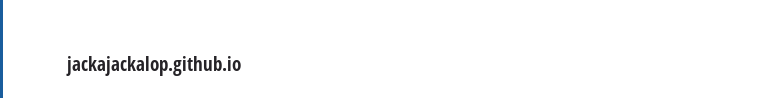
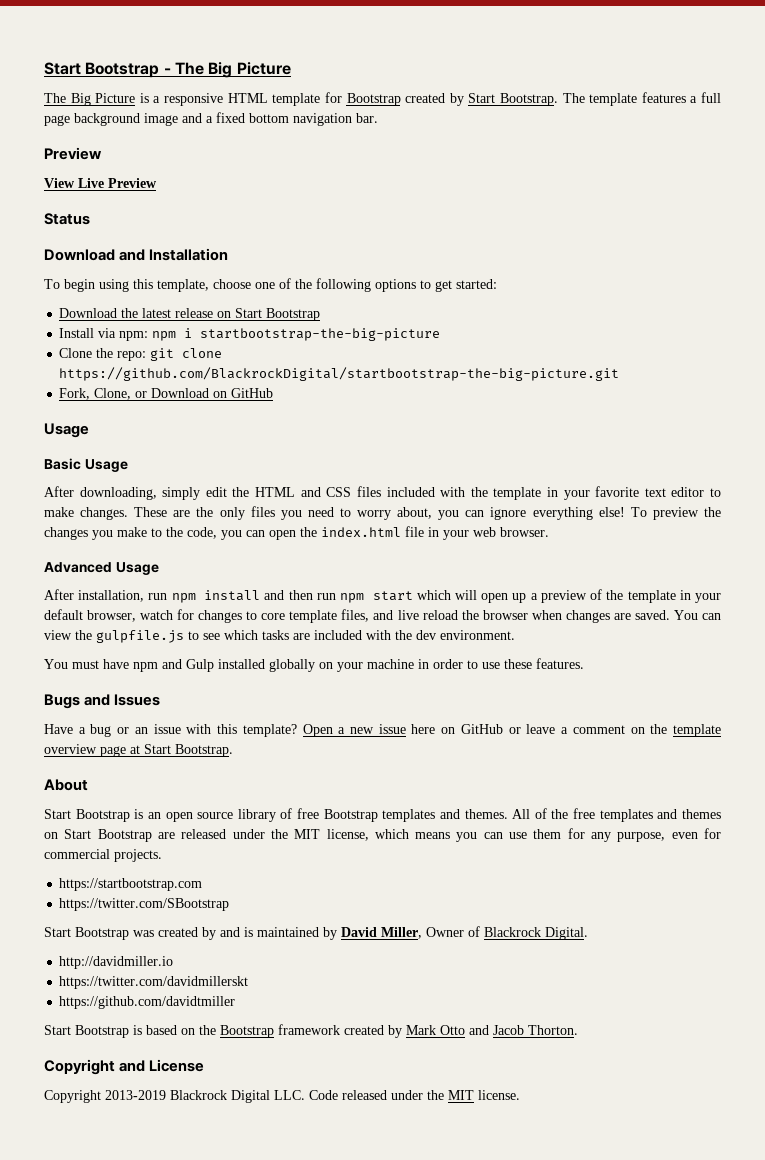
[66,56,241,76] jackajackalop.github.io -> [44,62,291,78] [44,92,721,106] [44,112,378,126] [44,147,102,160] [44,178,157,188] [44,213,90,225] [44,248,229,261] [44,278,497,292] [59,308,321,321] [59,328,441,341] [59,348,223,361] [59,367,620,381] [59,388,274,400] [44,423,89,438] [44,458,128,472] [44,486,721,500] [44,506,721,520] [44,526,549,540] [44,562,159,575] [44,589,722,603] [44,609,721,623] [44,630,515,643] [44,658,584,672] [44,694,161,709] [44,724,722,737] [44,744,233,757] [44,779,88,791] [44,808,722,822] [44,828,721,842] [44,849,162,862] [59,878,203,891] [59,898,230,911] [44,926,588,940] [59,956,174,969] [59,976,249,989] [59,996,236,1009] [44,1024,578,1038] [44,1059,205,1075] [44,1090,520,1103] Start Bootstrap - The Big Picture // The Big Picture is a responsive HTML template for Bootstrap created by Start Bootstrap. The template features a full page background image and a fixed bottom navigation bar. // Preview // View Live Preview // Status // Download and Installation // To begin using this template, choose one of the following options to get started: // Download the latest release on Start Bootstrap // Install via npm: npm i startbootstrap-the-big-picture // Clone the repo: git clone https://github.com/BlackrockDigital/startbootstrap-the-big-picture.git // Fork, Clone, or Download on GitHub // Usage // Basic Usage // After downloading, simply edit the HTML and CSS files included with the template in your favorite text editor to make changes. These are the only files you need to worry about, you can ignore everything else! To preview the changes you make to the code, you can open the index.html file in your web browser. // Advanced Usage // After installation, run npm install and then run npm start which will open up a preview of the template in your default browser, watch for changes to core template files, and live reload the browser when changes are saved. You can view the gulpfile.js to see which tasks are included with the dev environment. // You must have npm and Gulp installed globally on your machine in order to use these features. // Bugs and Issues // Have a bug or an issue with this template? Open a new issue here on GitHub or leave a comment on the template overview page at Start Bootstrap. // About // Start Bootstrap is an open source library of free Bootstrap templates and themes. All of the free templates and themes on Start Bootstrap are released under the MIT license, which means you can use them for any purpose, even for commercial projects. // https://startbootstrap.com // https://twitter.com/SBootstrap // Start Bootstrap was created by and is maintained by David Miller, Owner of Blackrock Digital. // http://davidmiller.io // https://twitter.com/davidmillerskt // https://github.com/davidtmiller // Start Bootstrap is based on the Bootstrap framework created by Mark Otto and Jacob Thorton. // Copyright and License // Copyright 2013-2019 Blackrock Digital LLC. Code released under the MIT license.

